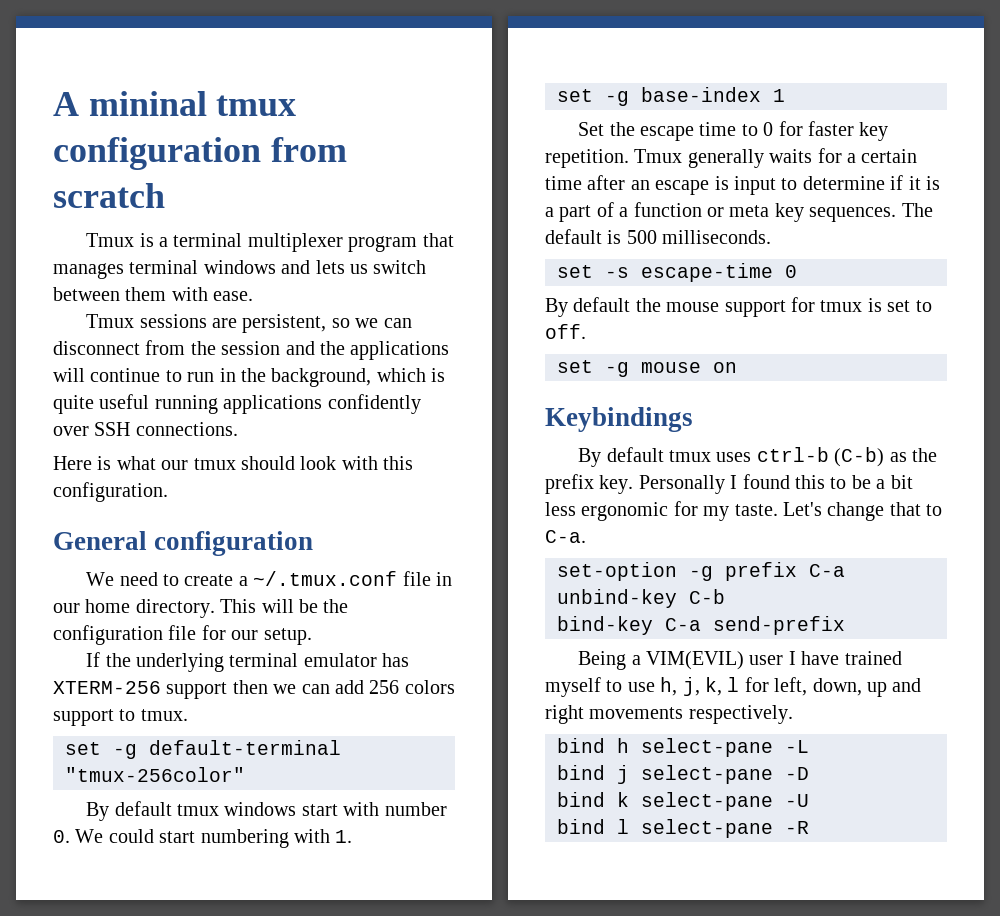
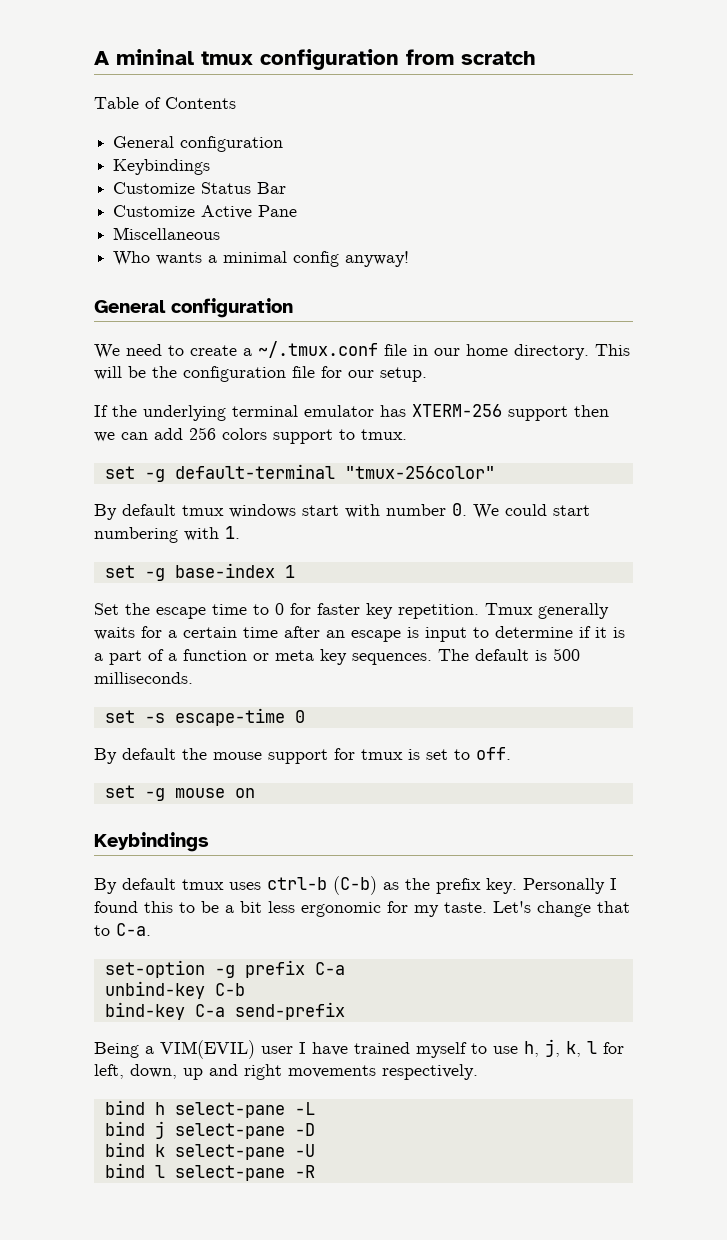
[86,233,454,252] [53,260,427,279] [53,287,254,301] [86,314,412,333] [53,340,450,360] [53,368,446,387] [53,394,421,414] [53,422,238,436] [53,456,414,470] [53,482,168,502] Tmux is a terminal multiplexer program that manages terminal windows and lets us switch between them with ease. // Tmux sessions are persistent, so we can disconnect from the session and the applications will continue to run in the background, which is quite useful running applications confidently over SSH connections. // Here is what our tmux should look with this configuration. -> [94,97,236,109] [113,136,284,152] [113,159,211,175] [113,182,287,194] [113,205,298,219] [113,227,221,240] [113,251,410,267] Table of Contents // General configuration // Keybindings // Customize Status Bar // Customize Active Pane // Miscellaneous // Who wants a minimal config anyway!

